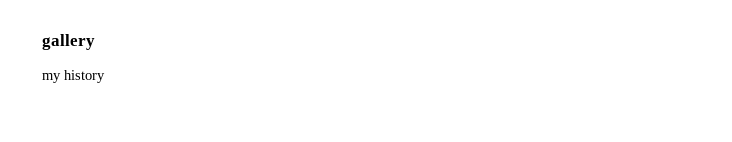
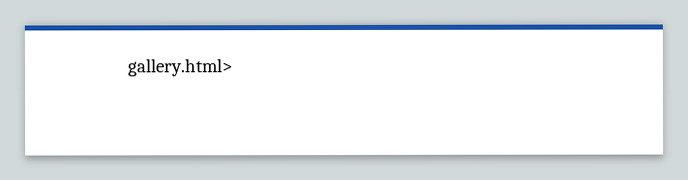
[42,34,95,50] [42,70,105,83] gallery // my history -> [127,58,233,77] gallery.html>

